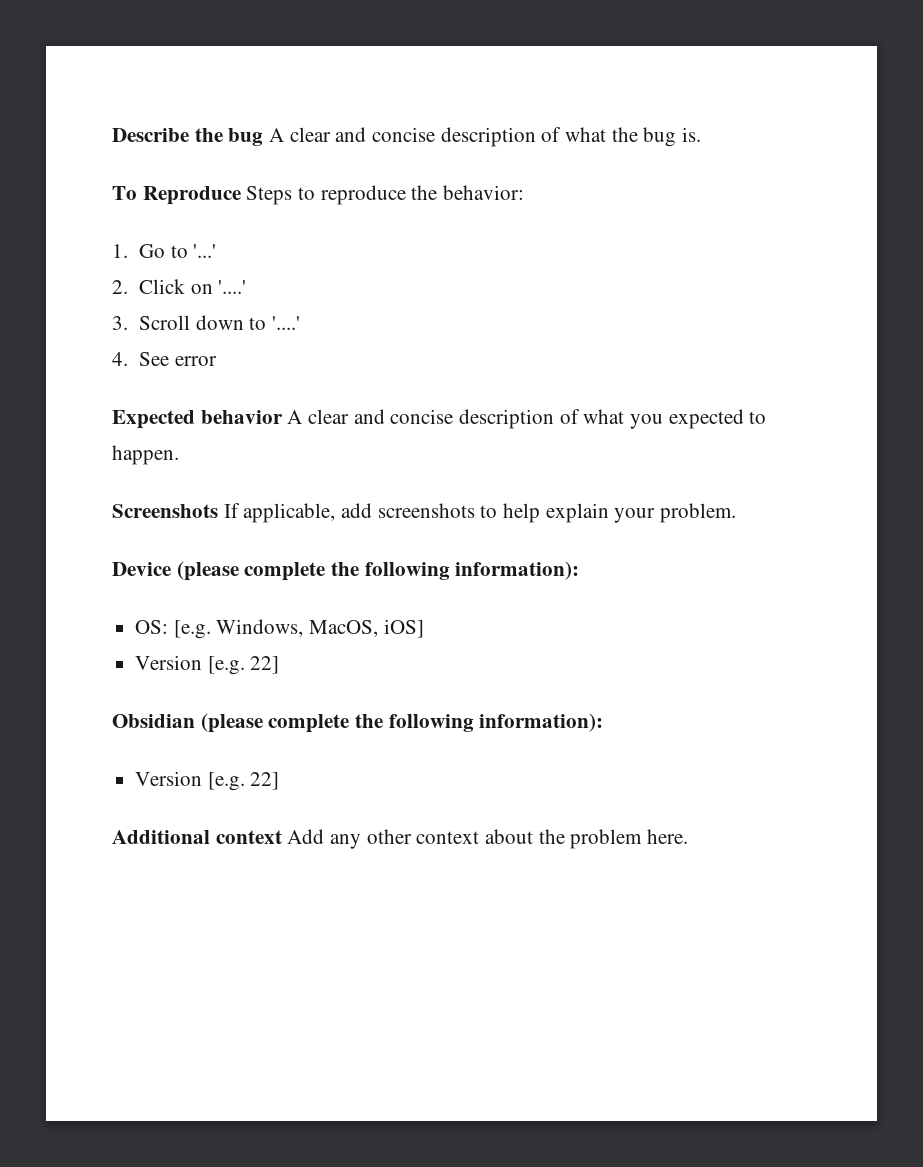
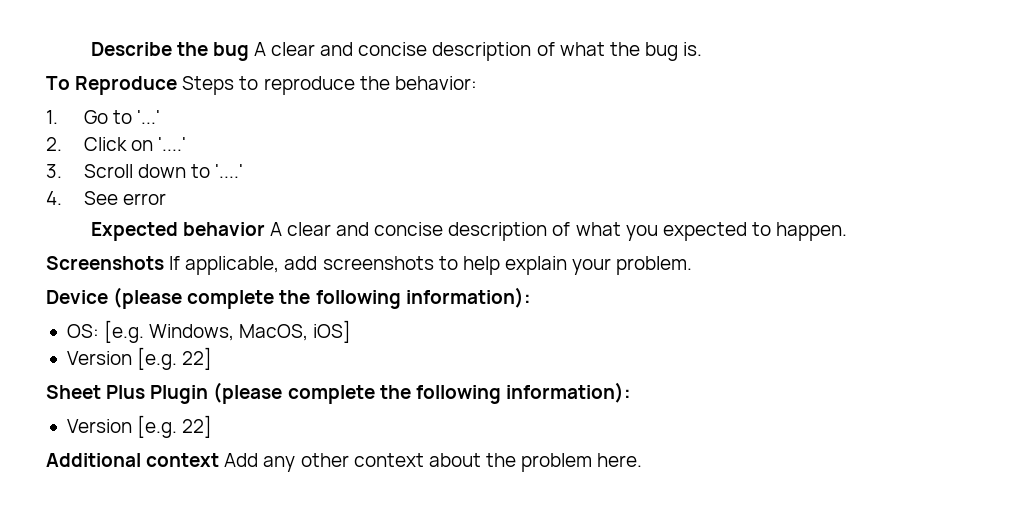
[112,714,195,728] Obsidian -> [46,385,209,404] Sheet Plus Plugin

